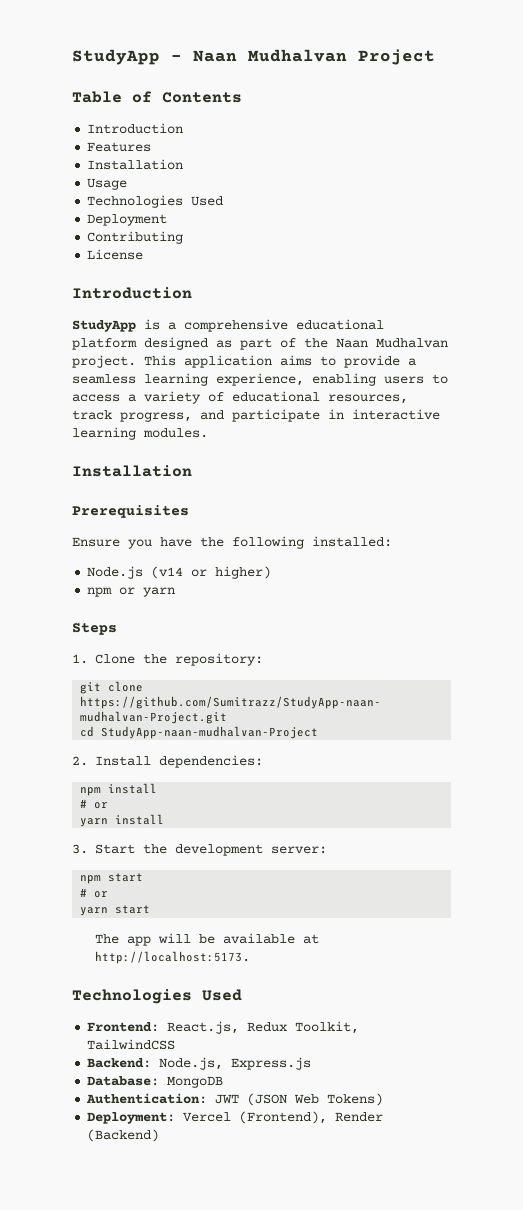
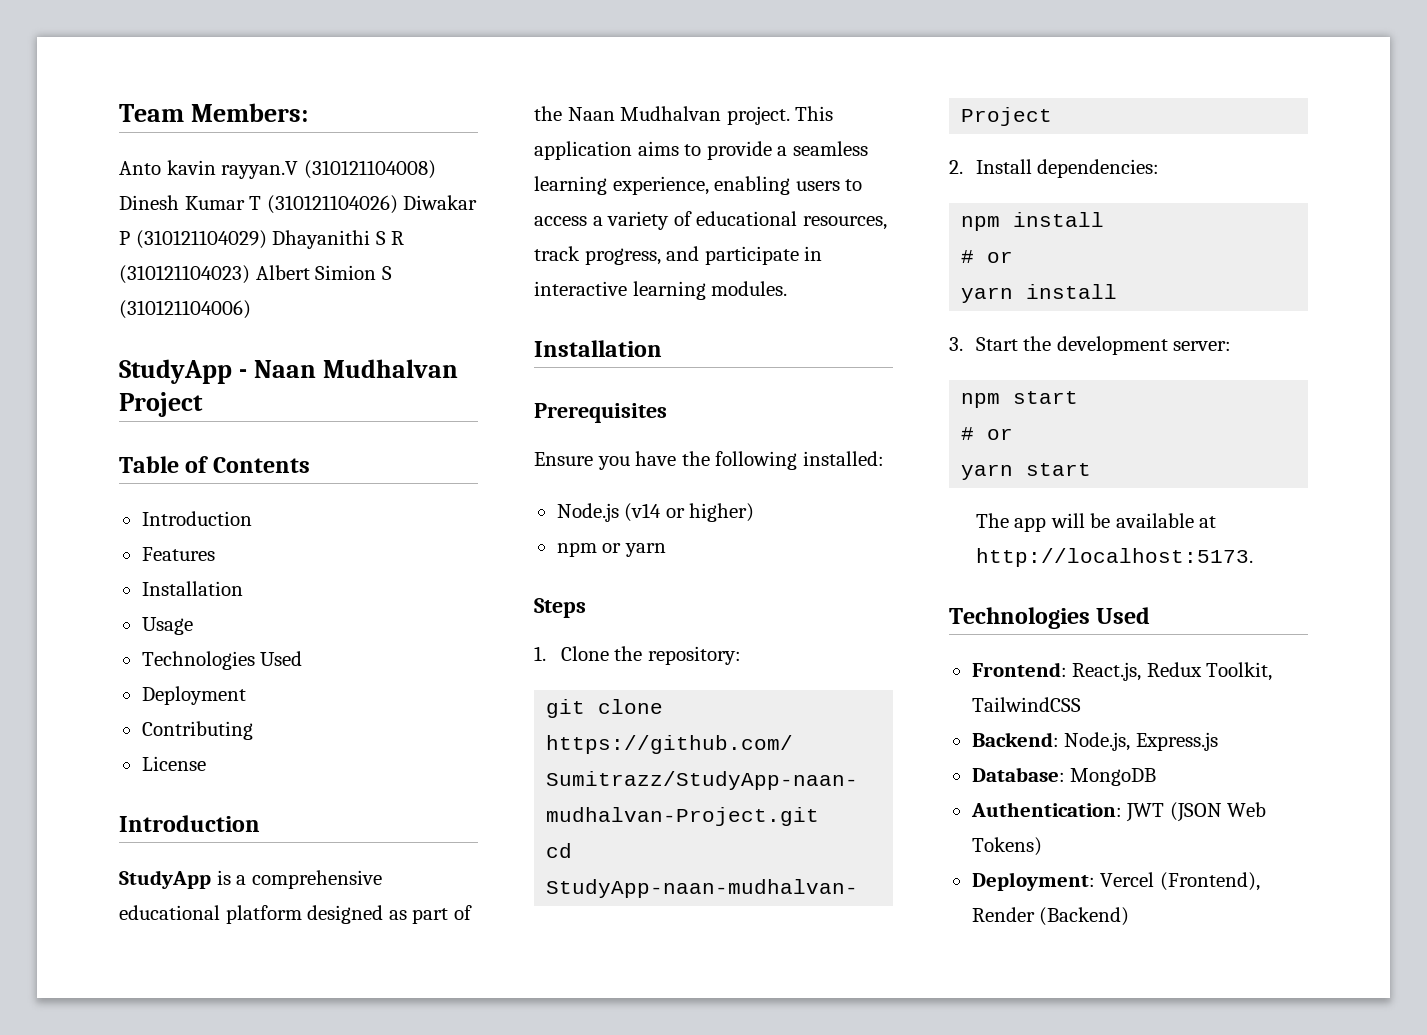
(72, 57) none -> [119,103,309,122] [119,160,436,179] [119,195,478,214] [119,230,405,249] [119,265,392,284] [119,300,251,319] Team Members: // Anto kavin rayyan.V (310121104008) Dinesh Kumar T (310121104026) Diwakar P (310121104029) Dhayanithi S R (310121104023) Albert Simion S (310121104006) //

